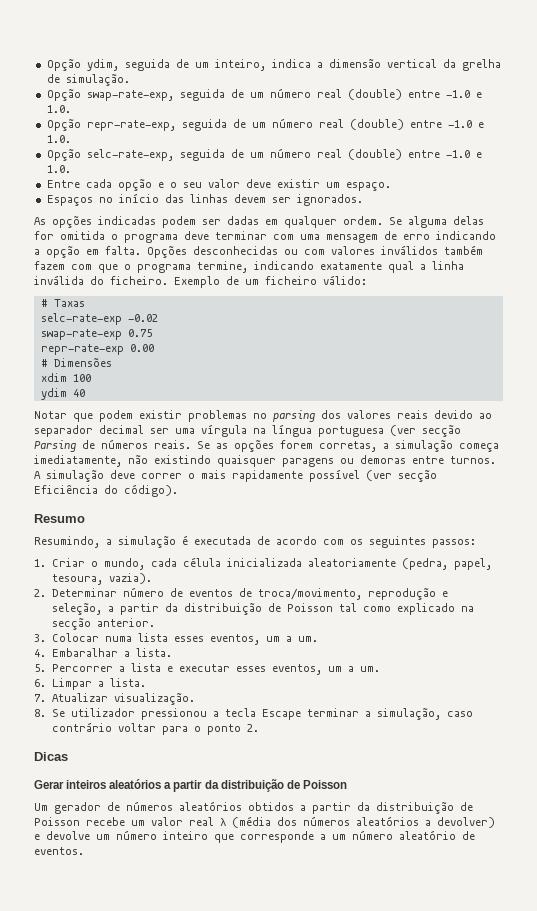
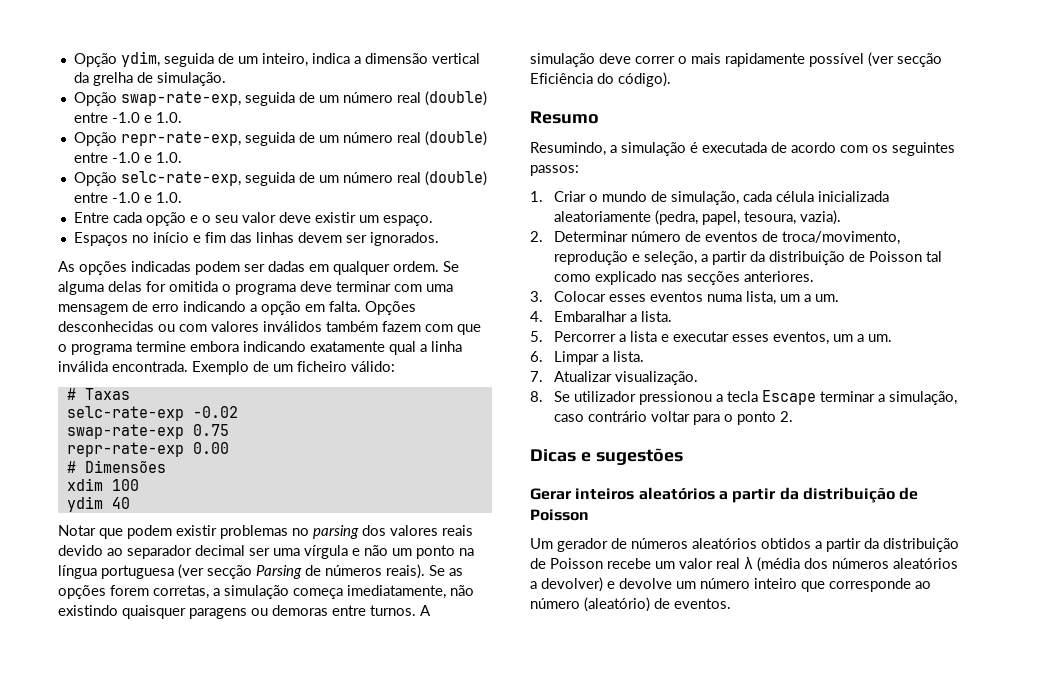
(159, 198) none -> [192,232,226,243] e fim
[197,261,248,273] termine, -> [136,341,239,352] termine embora
[90,276,168,285] do ficheiro. -> [112,361,188,372] encontrada.
(247, 430) none -> [352,545,455,559] e não um ponto
[154,440,191,449] reais. -> [386,564,425,579] reais).
[103,558,145,570] mundo, -> [602,191,740,205] mundo de simulação,
[460,606,474,612] [51,618,155,630] na secção anterior. -> [661,271,815,285] nas secções anteriores.
[104,633,260,645] numa lista esses eventos, -> [609,291,777,305] esses eventos numa lista,
(68, 756) none -> [580,448,683,465] e sugestões
[320,830,456,840] a um número aleatório -> [915,581,931,589] [530,597,650,612] ao número (aleatório)

